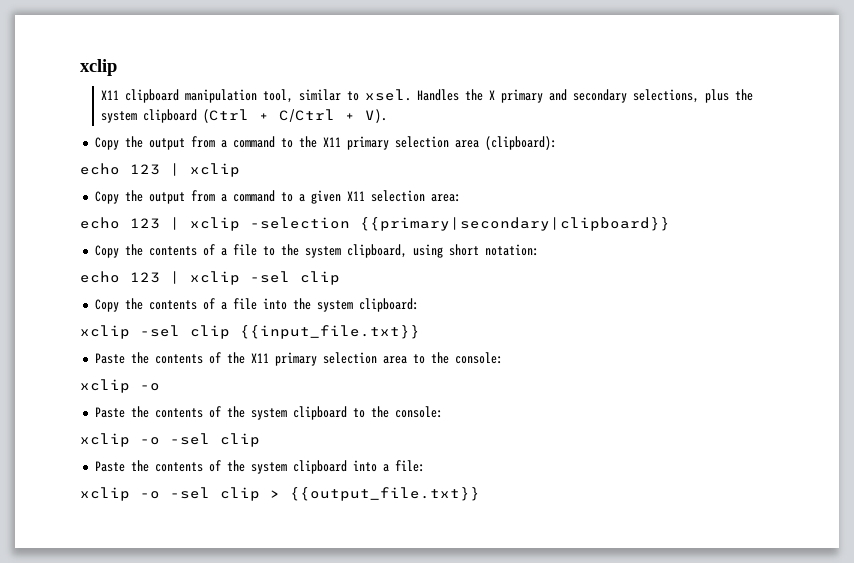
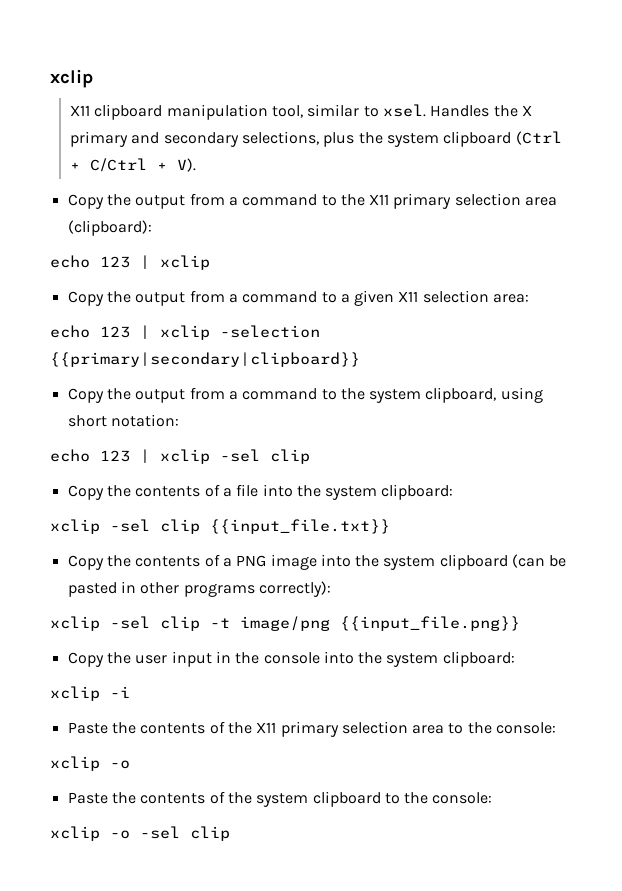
[148,244,257,256] contents of a file -> [135,387,318,403] output from a command
(420, 332) none -> [67,554,567,570] [67,581,331,597] [50,616,520,631] [67,651,515,667] [50,686,130,701] // Copy the contents of a PNG image into the system clipboard (can be pasted in other programs correctly): // xclip -sel clip -t image/png {{input_file.png}} // Copy the user input in the console into the system clipboard: // xclip -i
[94,460,425,474] [80,487,480,501] // Paste the contents of the system clipboard into a file: // xclip -o -sel clip > {{output_file.txt}} -> (230, 833) none

